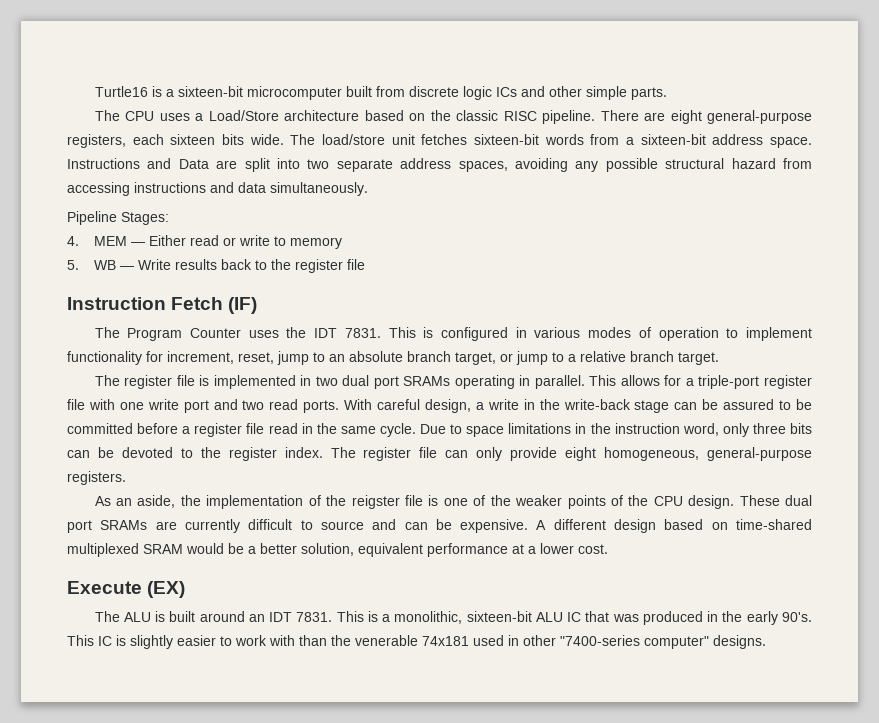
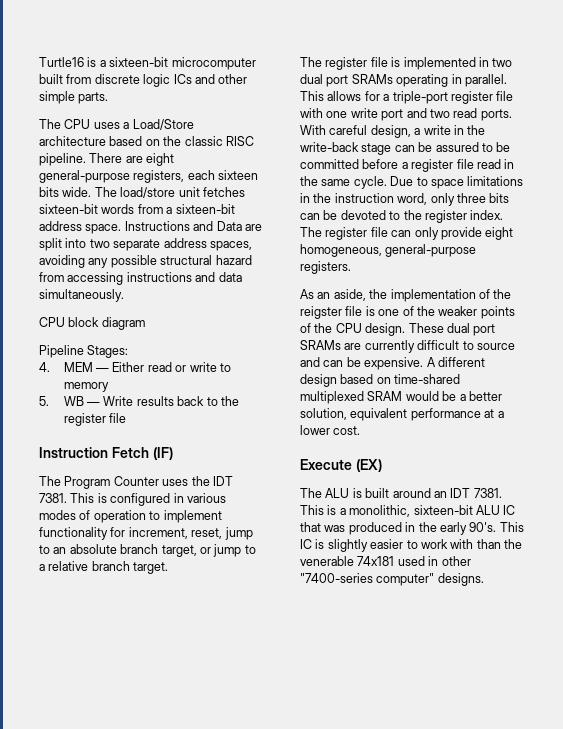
(368, 189) none -> [39,317,145,330] // CPU block diagram
[344,328,381,338] 7831. -> [39,493,67,503] 7381.
[296,612,333,622] 7831. -> [473,488,502,498] 7381.

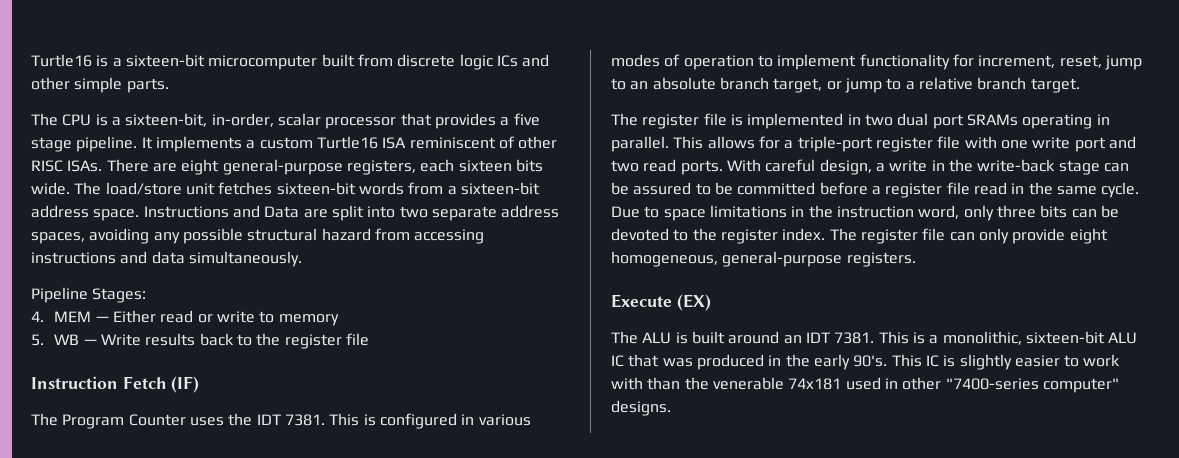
[93,119,194,130] [39,136,254,146] [39,153,86,166] uses a Load/Store architecture based on the classic RISC pipeline. -> [95,113,540,129] [31,136,558,152] [31,160,103,172] is a sixteen-bit, in-order, scalar processor that provides a five stage pipeline. It implements a custom Turtle16 ISA reminiscent of other RISC ISAs.
[39,317,145,330] // CPU block diagram -> (302, 259) none
[300,289,512,302] [300,306,515,319] [300,323,496,336] [300,340,515,353] [300,357,485,370] [300,374,461,387] [300,391,502,404] [300,408,504,421] [300,425,361,435] // As an aside, the implementation of the reigster file is one of the weaker points of the CPU design. These dual port SRAMs are currently difficult to source and can be expensive. A different design based on time-shared multiplexed SRAM would be a better solution, equivalent performance at a lower cost. -> (916, 259) none

